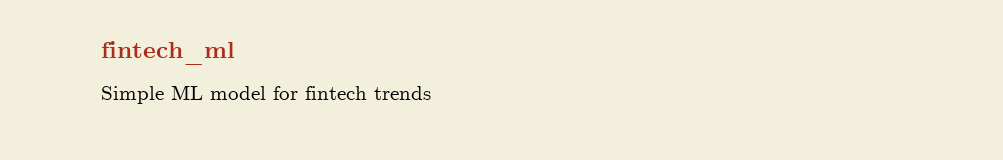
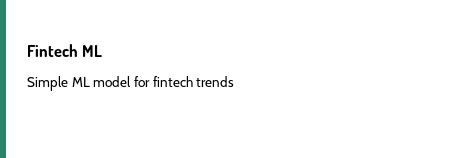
[101,41,235,65] fintech_ml -> [27,44,103,57] Fintech ML

